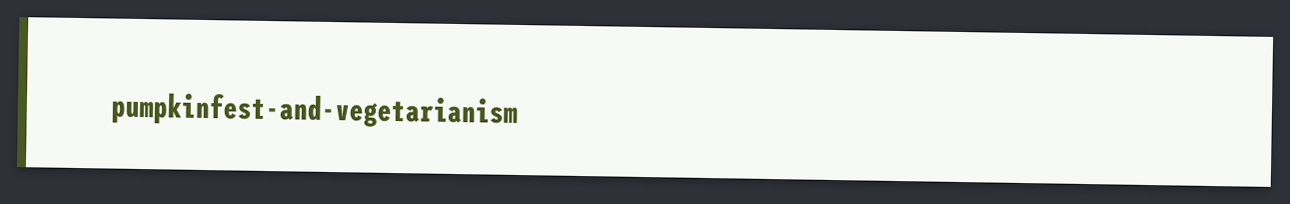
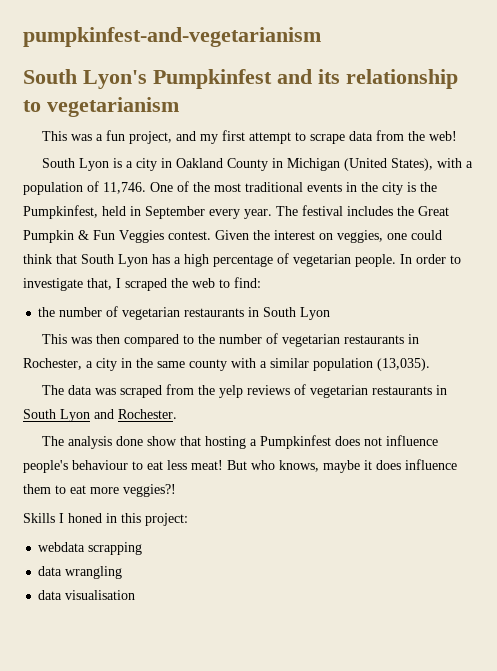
(519, 110) none -> [23,69,458,89] [23,97,179,117] [41,130,457,144] [41,158,473,171] [23,181,437,195] [23,205,449,219] [23,230,442,243] [23,253,461,267] [23,277,261,291] [38,306,331,320] [41,333,419,347] [23,358,430,371] [41,384,447,398] [23,409,177,422] [41,435,438,449] [23,459,457,473] [23,484,176,497] [23,513,188,526] [38,542,143,555] [38,566,123,579] [38,590,136,600] // South Lyon's Pumpkinfest and its relationship to vegetarianism // This was a fun project, and my first attempt to scrape data from the web! // South Lyon is a city in Oakland County in Michigan (United States), with a population of 11,746. One of the most traditional events in the city is the Pumpkinfest, held in September every year. The festival includes the Great Pumpkin & Fun Veggies contest. Given the interest on veggies, one could think that South Lyon has a high percentage of vegetarian people. In order to investigate that, I scraped the web to find: // the number of vegetarian restaurants in South Lyon // This was then compared to the number of vegetarian restaurants in Rochester, a city in the same county with a similar population (13,035). // The data was scraped from the yelp reviews of vegetarian restaurants in South Lyon and Rochester. // The analysis done show that hosting a Pumpkinfest does not influence people's behaviour to eat less meat! But who knows, maybe it does influence them to eat more veggies?! // Skills I honed in this project: // webdata scrapping // data wrangling // data visualisation

